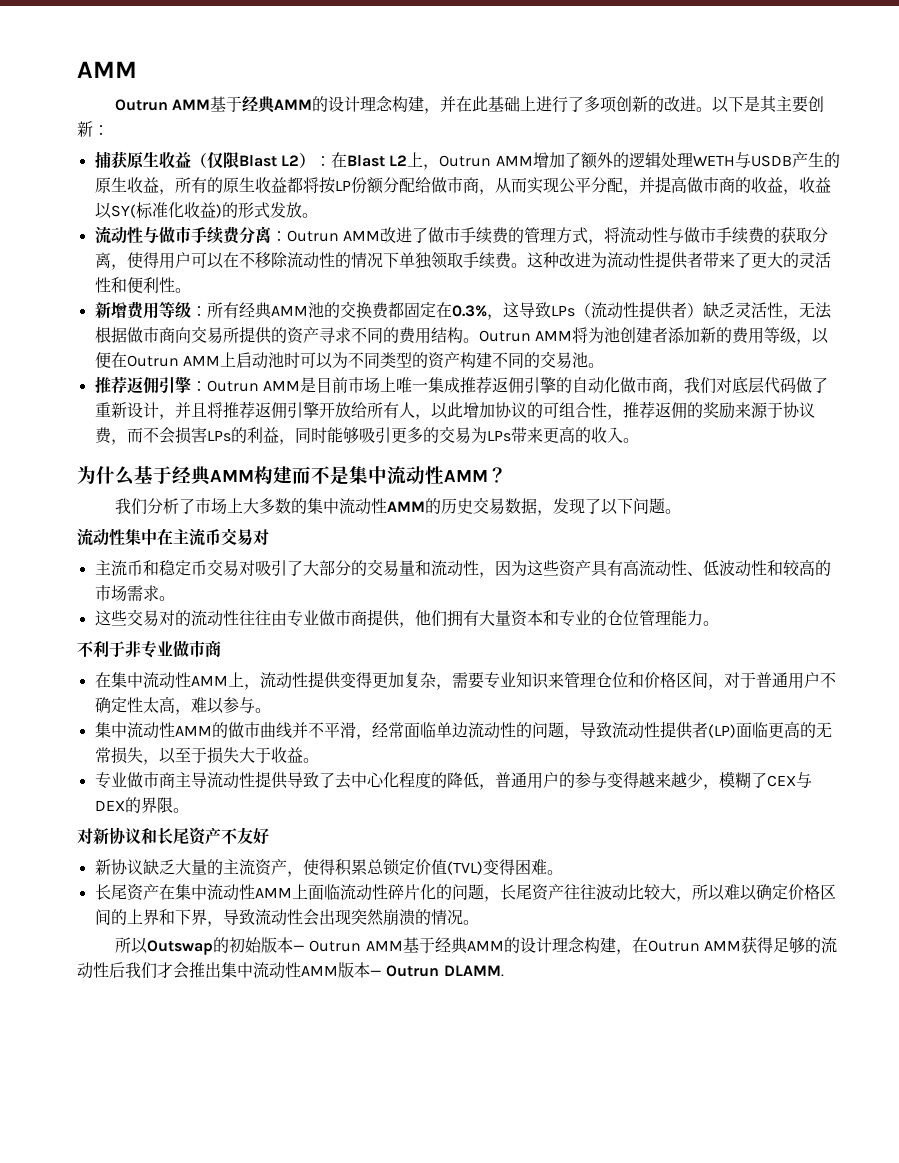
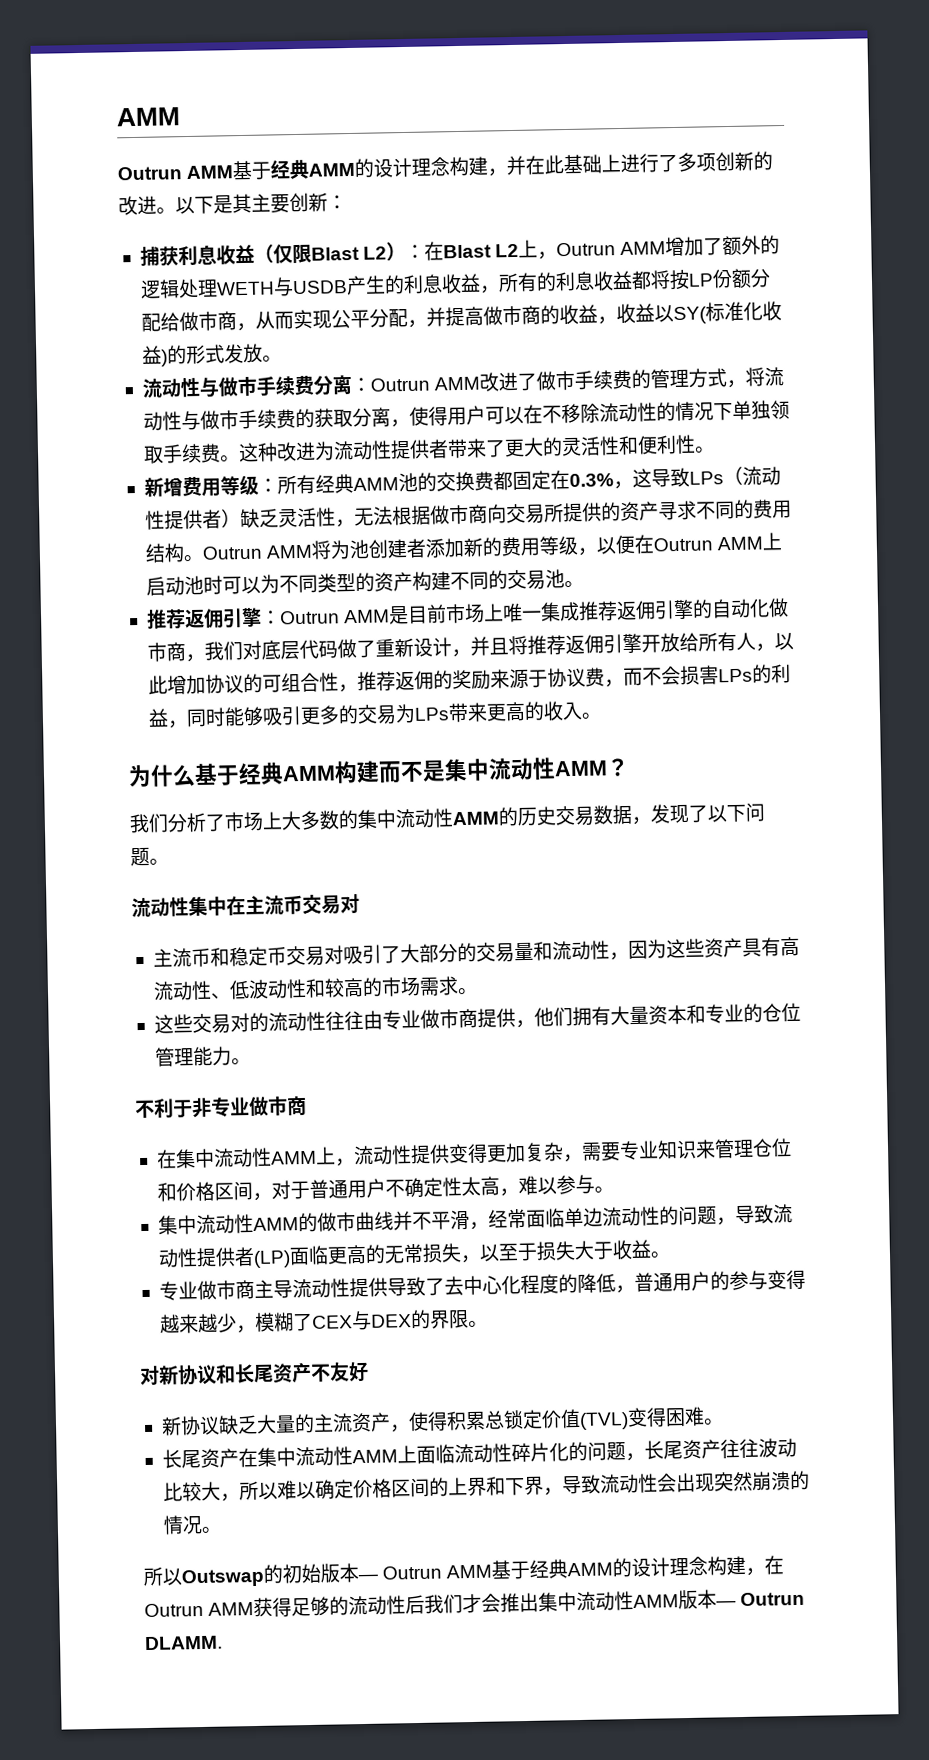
[126,152,159,169] 原生 -> [177,244,217,266] 利息
[94,177,127,193] 原生 -> [402,274,443,295] 利息
[222,177,255,193] 原生 -> [554,271,595,292] 利息

